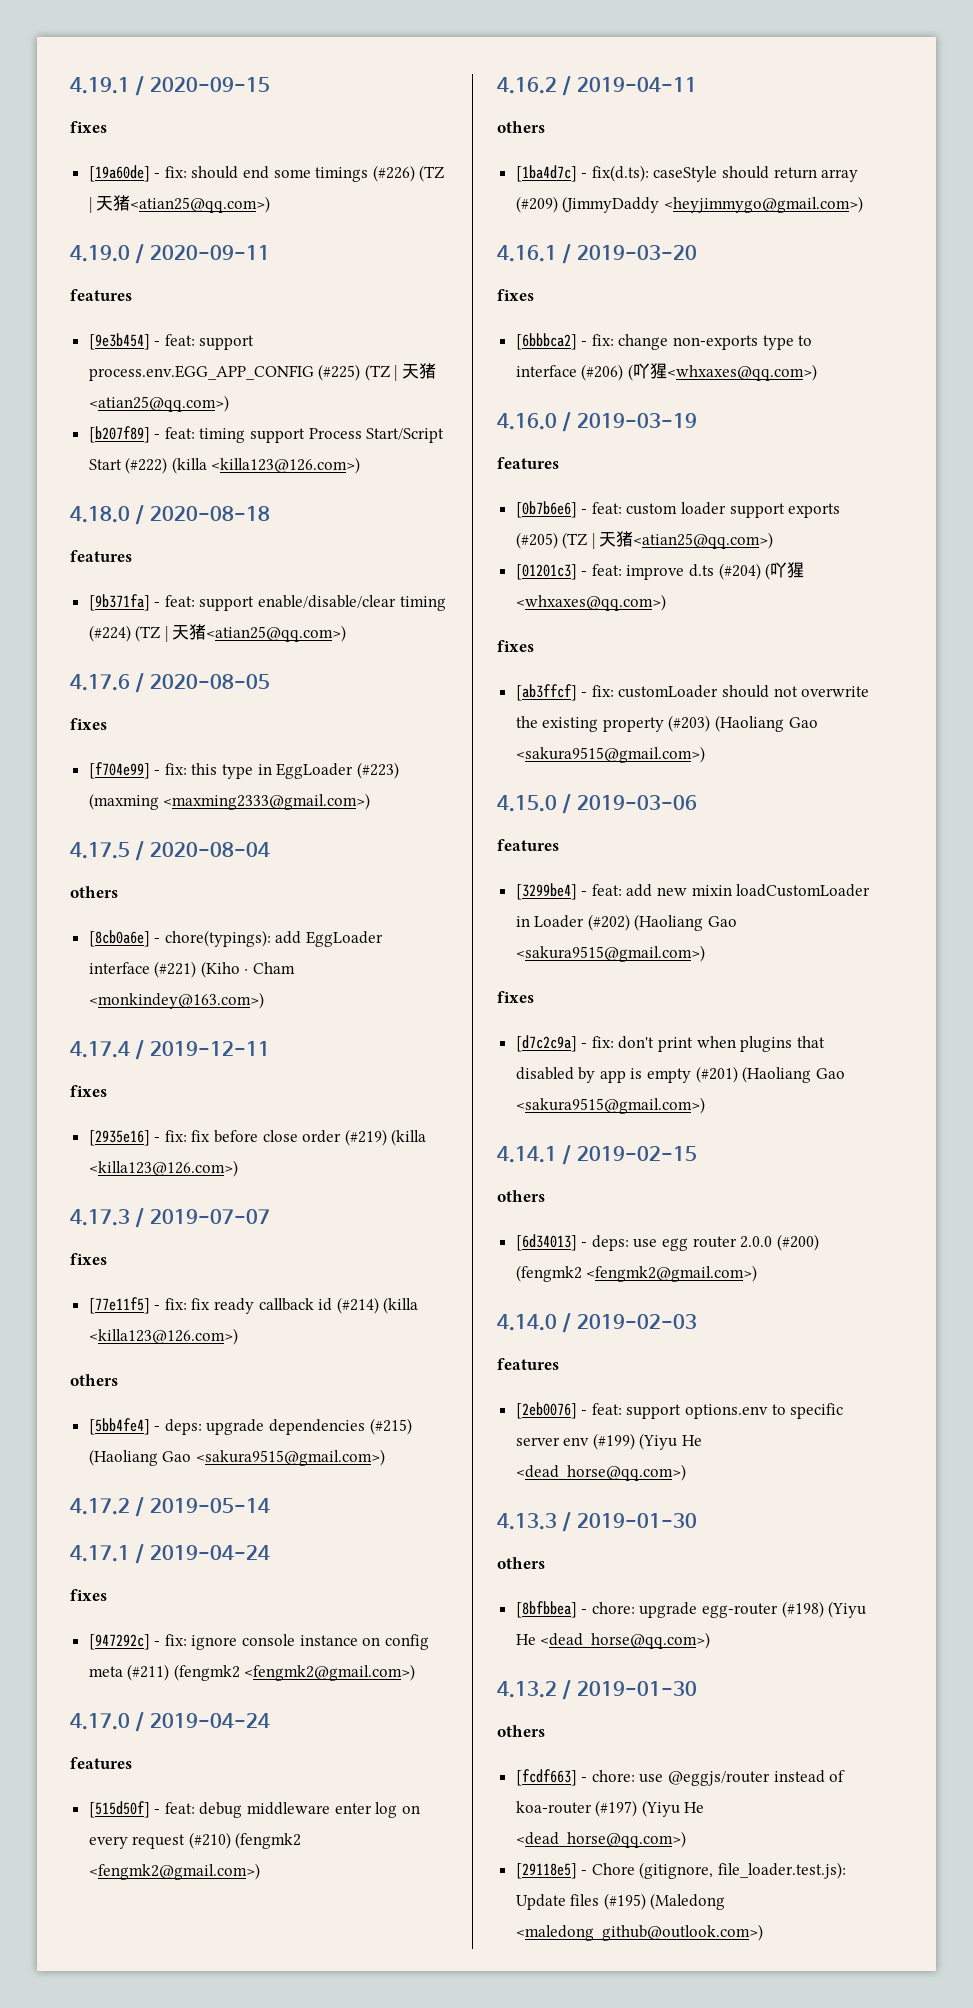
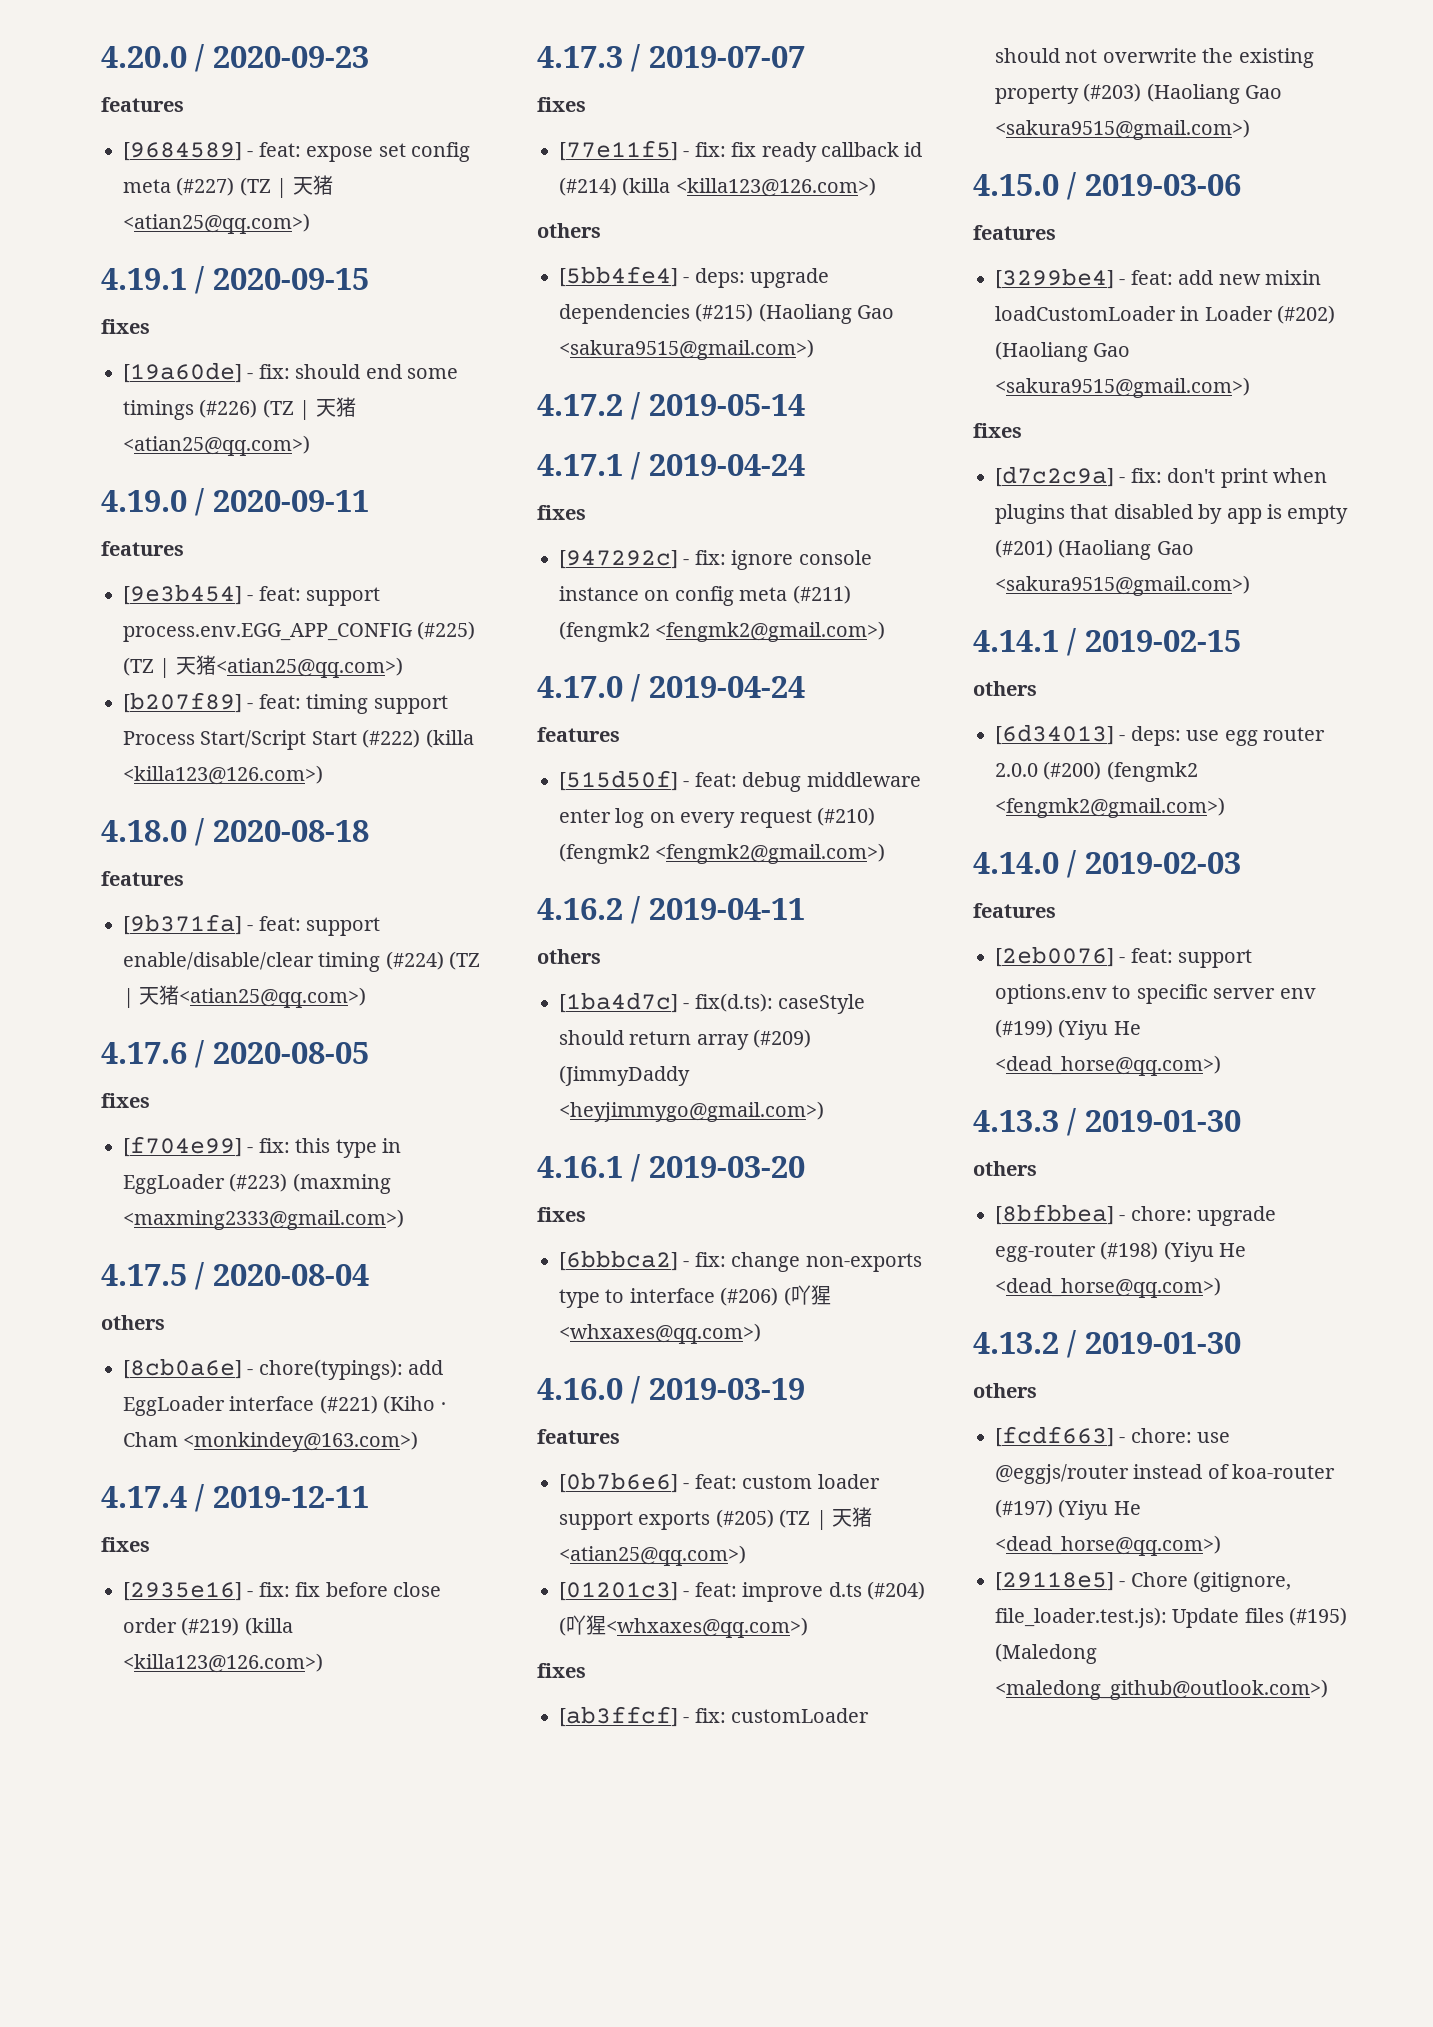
(70, 85) none -> [101,44,369,72] [101,97,184,112] [123,142,470,162] [123,175,333,198] [123,213,310,234] 4.20.0 / 2020-09-23 // features // [9684589] - feat: expose set config meta (#227) (TZ | 天猪<atian25@qq.com>) //

